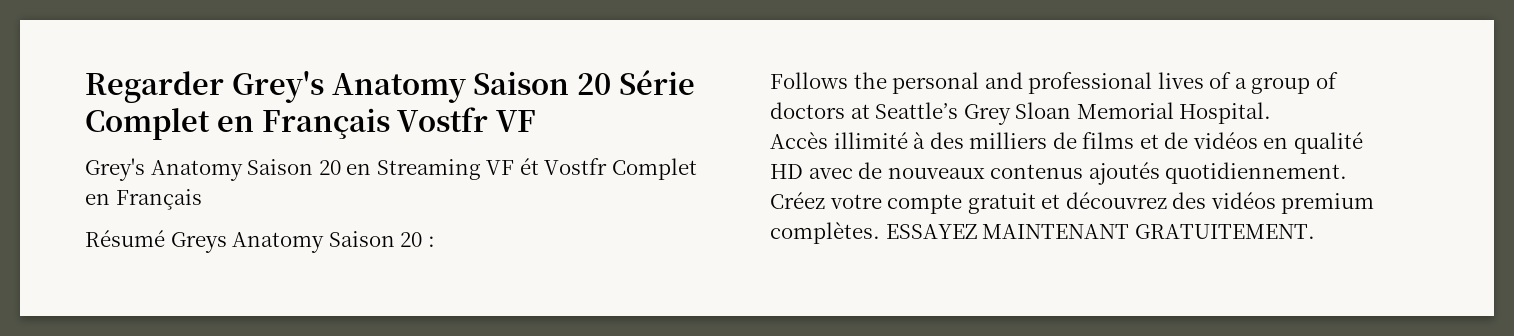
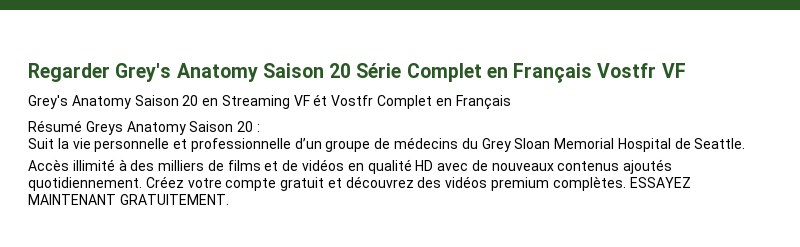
[770,72,1338,94] [770,102,1272,125] Follows the personal and professional lives of a group of doctors at Seattle’s Grey Sloan Memorial Hospital. -> [28,137,746,152] Suit la vie personnelle et professionnelle d’un groupe de médecins du Grey Sloan Memorial Hospital de Seattle.

